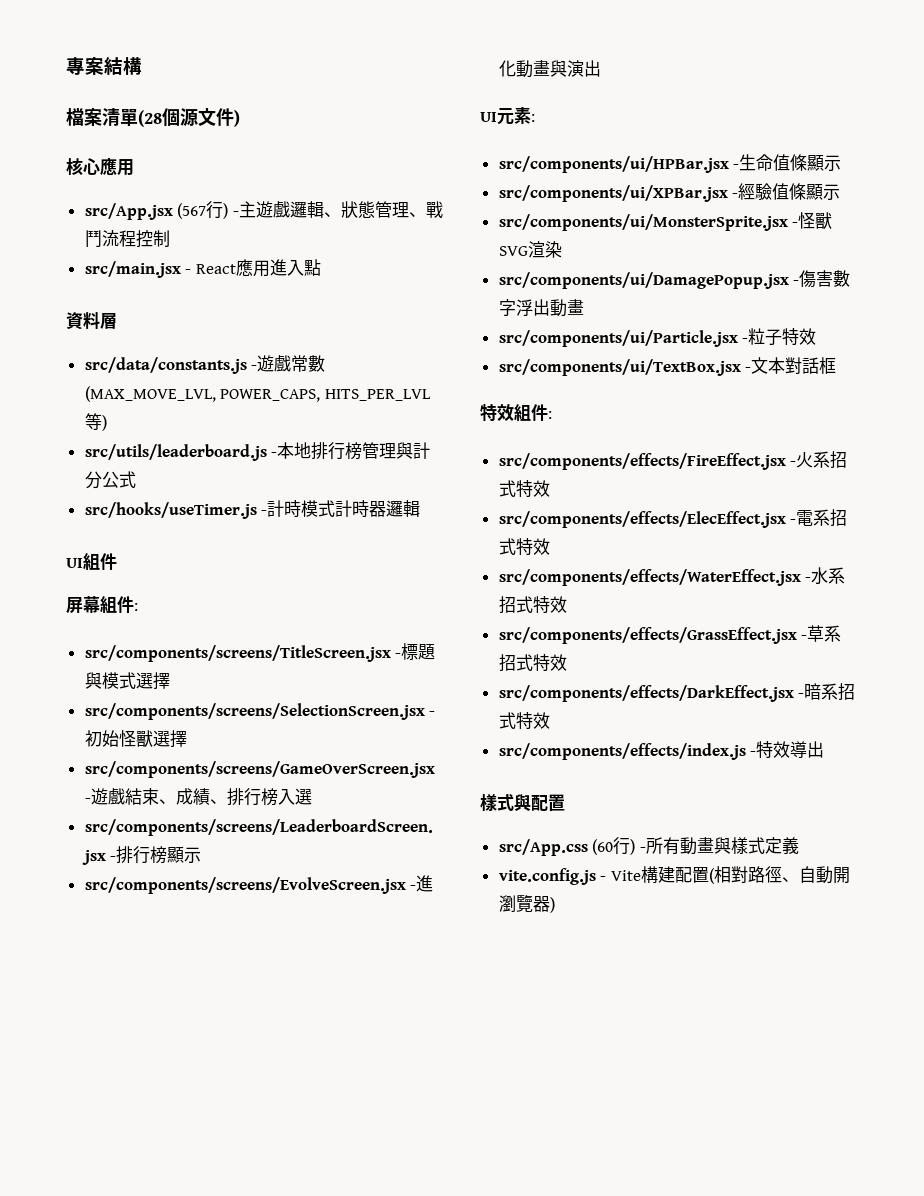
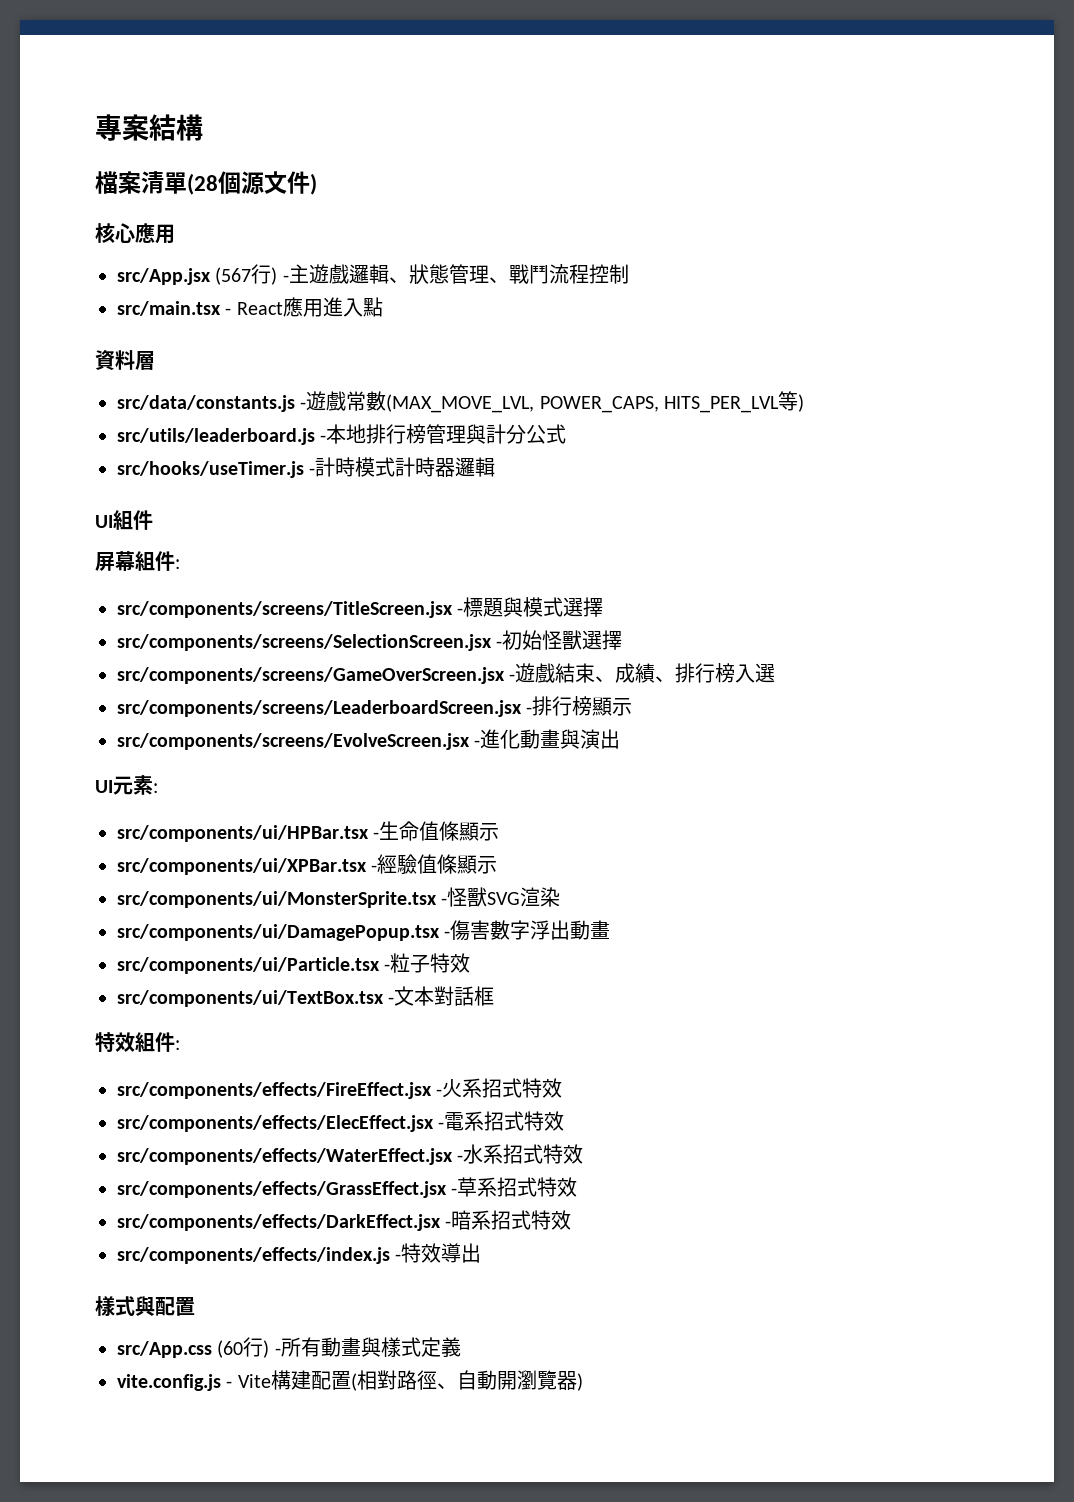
[84,261,181,278] src/main.jsx -> [117,301,221,316] src/main.tsx
[498,156,729,173] src/components/ui/HPBar.jsx -> [117,825,369,842] src/components/ui/HPBar.tsx
[498,185,728,202] src/components/ui/XPBar.jsx -> [117,858,367,875] src/components/ui/XPBar.tsx
[498,214,788,231] src/components/ui/MonsterSprite.jsx -> [117,891,437,908] src/components/ui/MonsterSprite.tsx
[498,272,789,289] src/components/ui/DamagePopup.jsx -> [117,924,440,941] src/components/ui/DamagePopup.tsx
[498,330,738,347] src/components/ui/Particle.jsx -> [117,957,380,974] src/components/ui/Particle.tsx
[498,359,741,376] src/components/ui/TextBox.jsx -> [117,990,384,1007] src/components/ui/TextBox.tsx

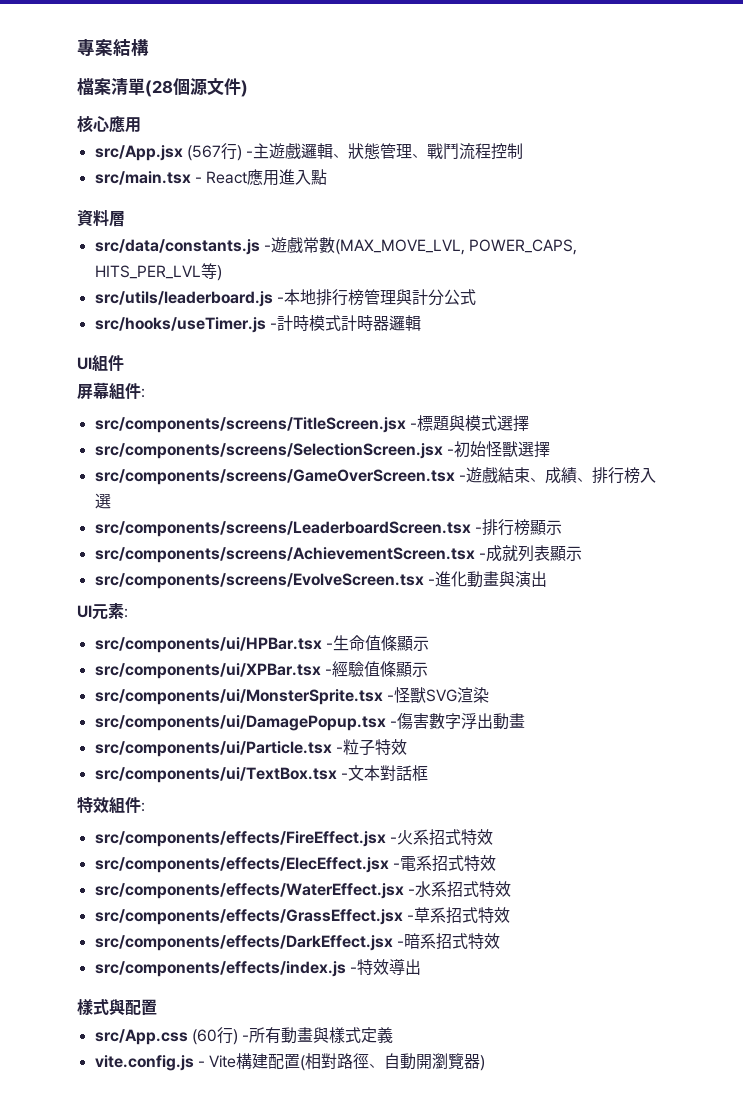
[117,667,505,684] src/components/screens/GameOverScreen.jsx -> [94,469,455,485] src/components/screens/GameOverScreen.tsx
[117,700,522,717] src/components/screens/LeaderboardScreen.jsx -> [94,521,471,537] src/components/screens/LeaderboardScreen.tsx
[117,733,470,750] src/components/screens/EvolveScreen.jsx -> [94,545,582,563] [94,573,424,589] src/components/screens/AchievementScreen.tsx -成就列表顯示 // src/components/screens/EvolveScreen.tsx

